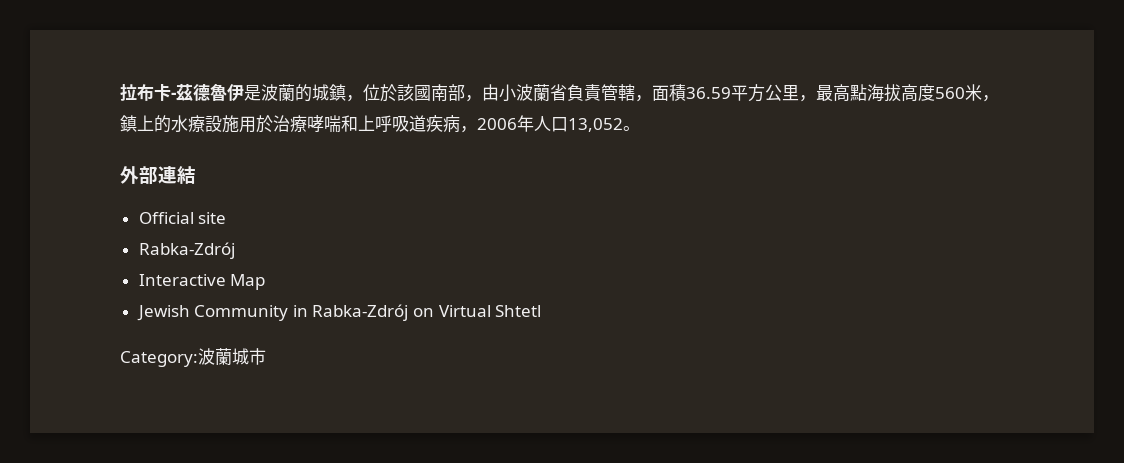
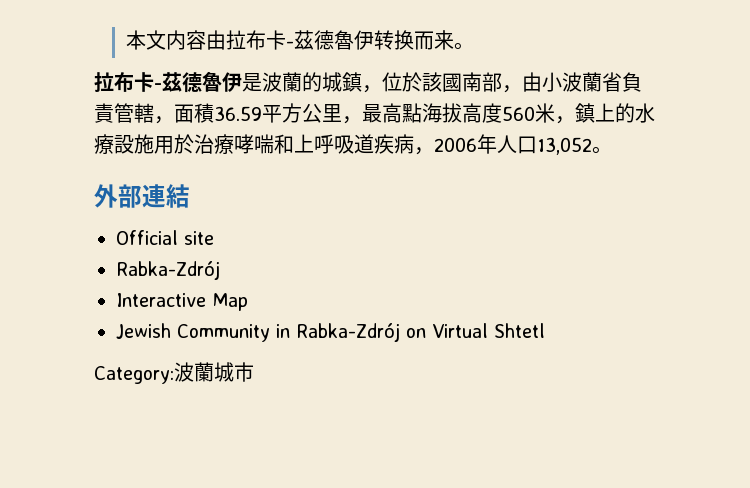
(120, 92) none -> [126,30,475,50] 本文内容由拉布卡-茲德魯伊转换而来。 //

